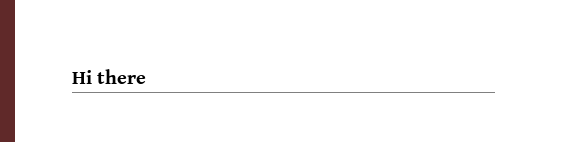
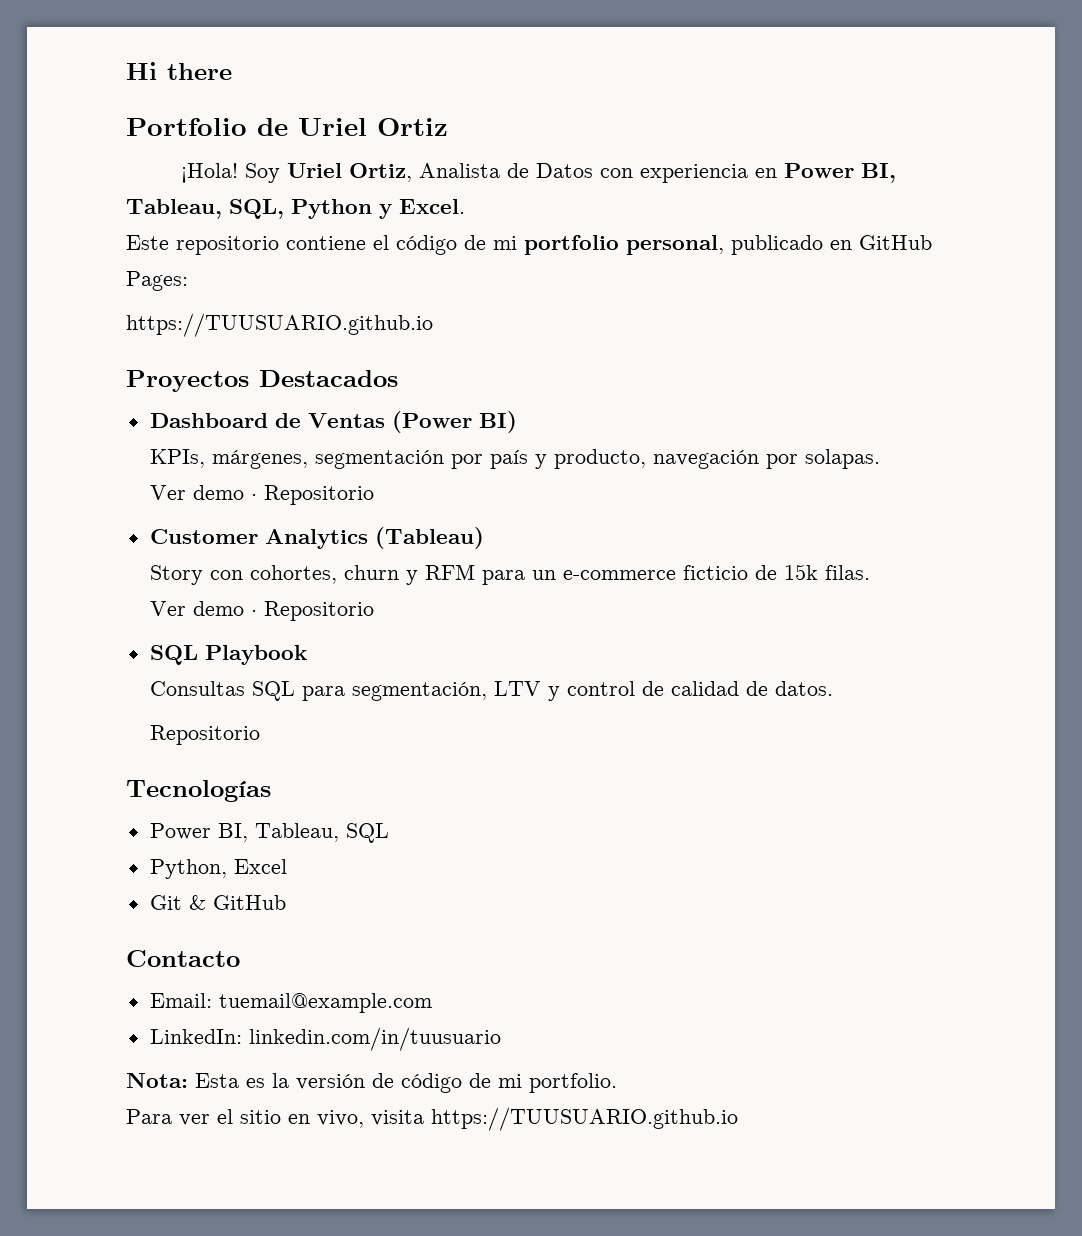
(147, 76) none -> [126,118,448,136] [180,163,896,183] [126,199,465,219] [126,235,932,255] [126,271,188,291] [126,313,433,337] [126,370,398,392] [149,411,517,433] [149,449,880,469] [149,485,374,505] [149,527,484,549] [149,564,870,585] [149,601,374,621] [149,645,307,665] [149,681,833,701] [149,725,260,745] [126,780,271,802] [149,823,389,843] [149,859,287,879] [149,895,286,910] [126,950,240,967] [149,993,432,1013] [149,1027,501,1051] [126,1073,617,1093] [126,1107,738,1131] // Portfolio de Uriel Ortiz // ¡Hola! Soy Uriel Ortiz, Analista de Datos con experiencia en Power BI, Tableau, SQL, Python y Excel. // Este repositorio contiene el código de mi portfolio personal, publicado en GitHub Pages: // https://TUUSUARIO.github.io // Proyectos Destacados // Dashboard de Ventas (Power BI) // KPIs, márgenes, segmentación por país y producto, navegación por solapas. // Ver demo · Repositorio // Customer Analytics (Tableau) // Story con cohortes, churn y RFM para un e-commerce ficticio de 15k filas. // Ver demo · Repositorio // SQL Playbook // Consultas SQL para segmentación, LTV y control de calidad de datos. // Repositorio // Tecnologías // Power BI, Tableau, SQL // Python, Excel // Git & GitHub // Contacto // Email: tuemail@example.com // LinkedIn: linkedin.com/in/tuusuario // Nota: Esta es la versión de código de mi portfolio. // Para ver el sitio en vivo, visita https://TUUSUARIO.github.io

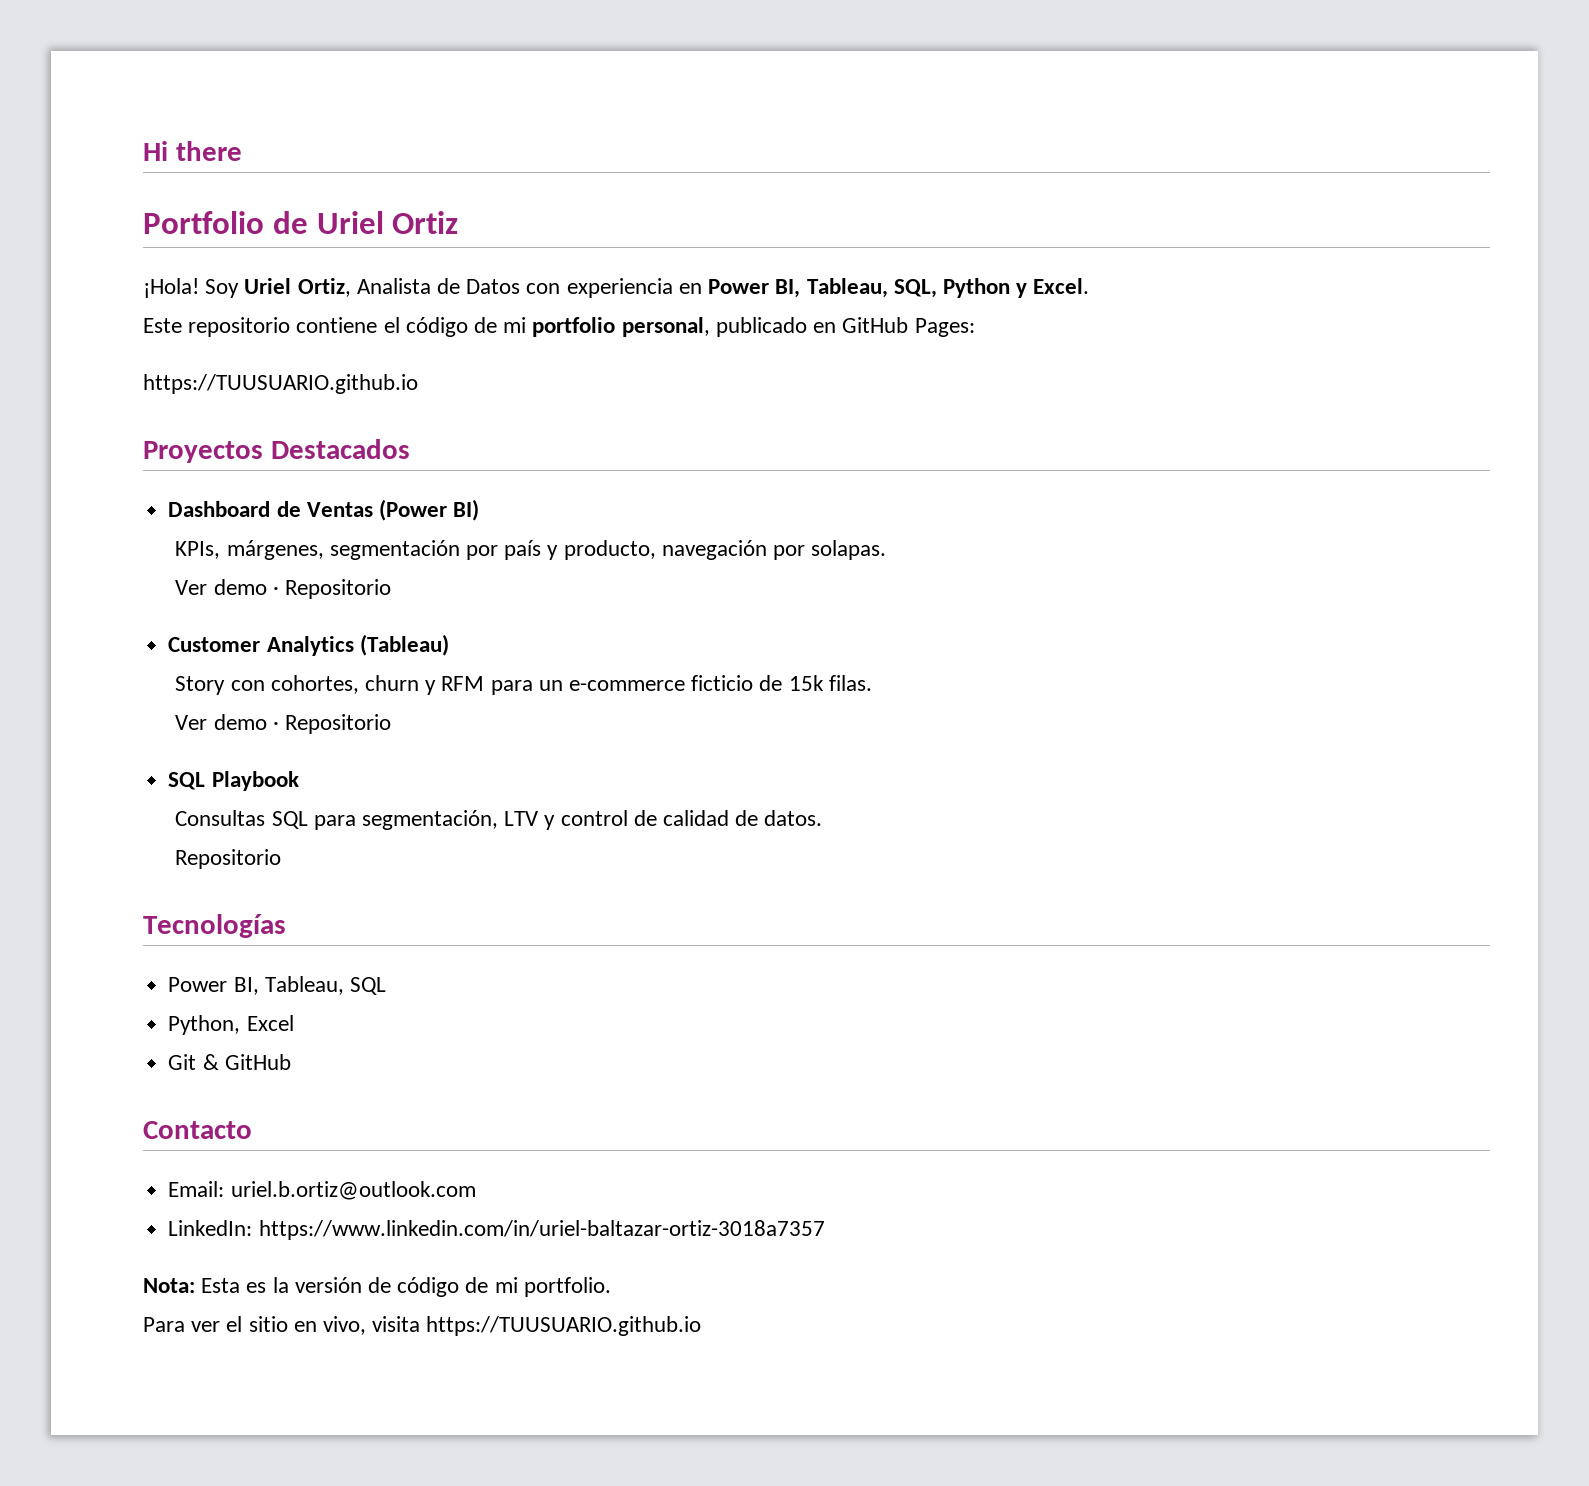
[218,993,432,1013] tuemail@example.com -> [230,1181,476,1200] uriel.b.ortiz@outlook.com
[248,1027,501,1051] linkedin.com/in/tuusuario -> [258,1220,825,1240] https://www.linkedin.com/in/uriel-baltazar-ortiz-3018a7357

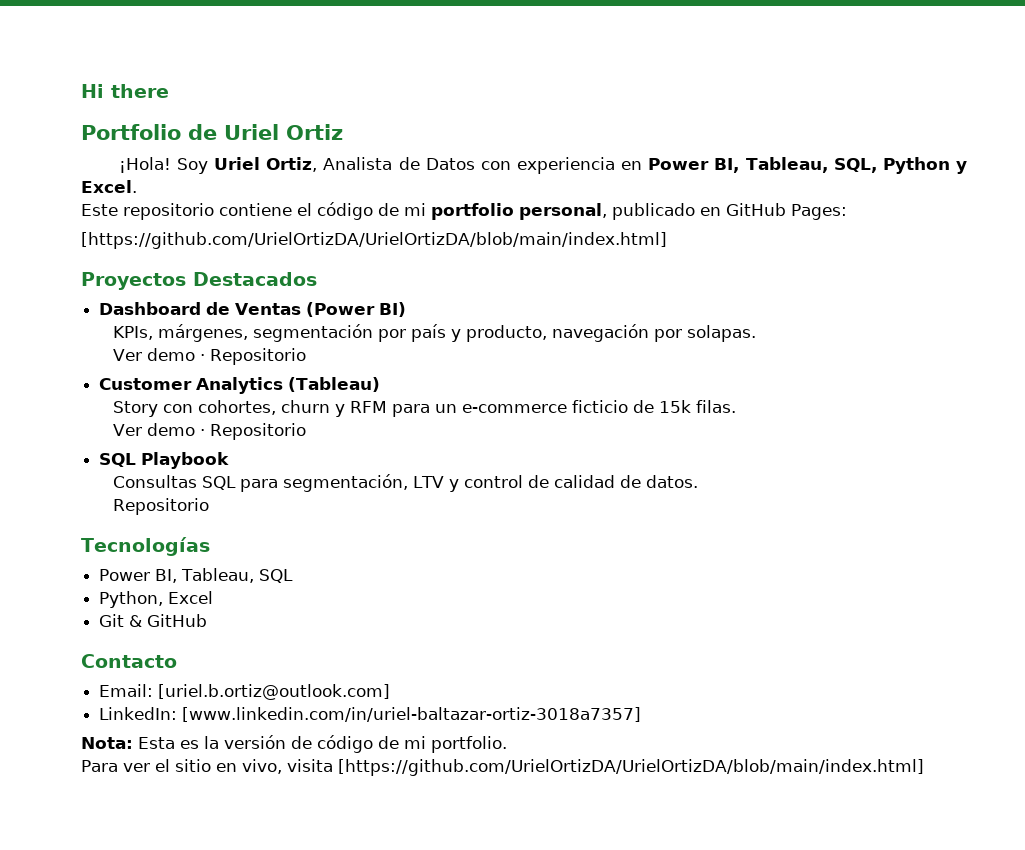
[143,374,418,394] https://TUUSUARIO.github.io -> [81,232,667,249] [https://github.com/UrielOrtizDA/UrielOrtizDA/blob/main/index.html]
[230,1181,476,1200] uriel.b.ortiz@outlook.com -> [158,684,391,700] [uriel.b.ortiz@outlook.com]
[258,1220,825,1240] https://www.linkedin.com/in/uriel-baltazar-ortiz-3018a7357 -> [182,707,642,722] [www.linkedin.com/in/uriel-baltazar-ortiz-3018a7357]
[426,1316,702,1336] https://TUUSUARIO.github.io -> [338,759,924,776] [https://github.com/UrielOrtizDA/UrielOrtizDA/blob/main/index.html]

